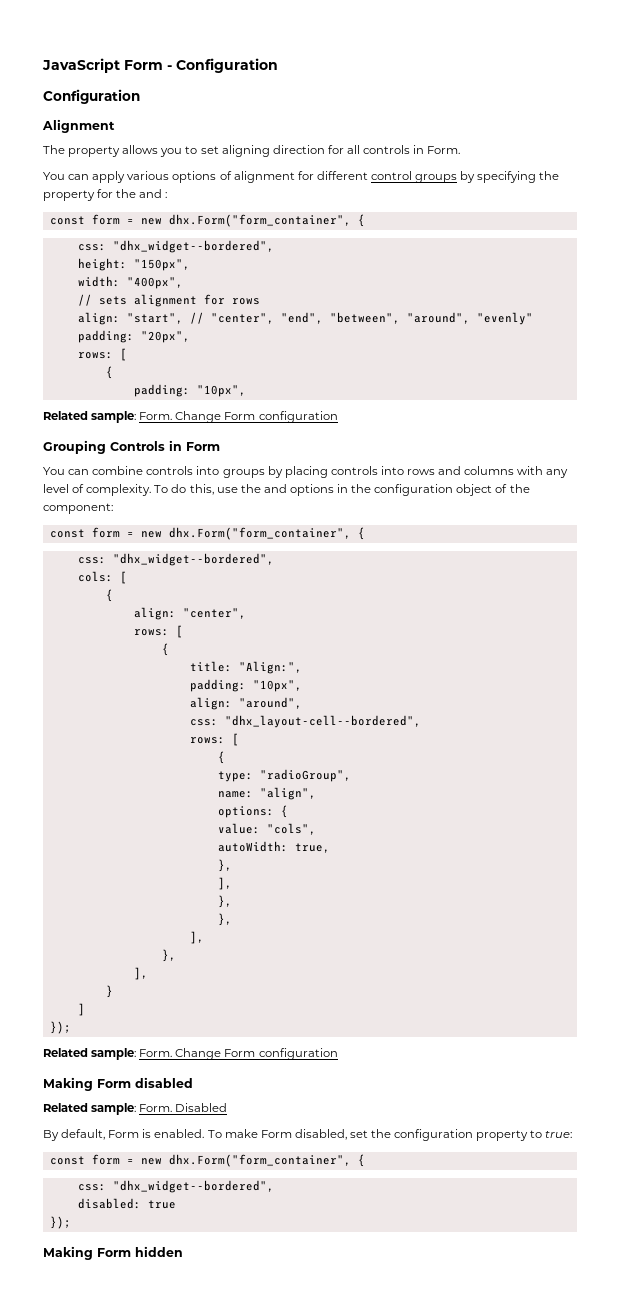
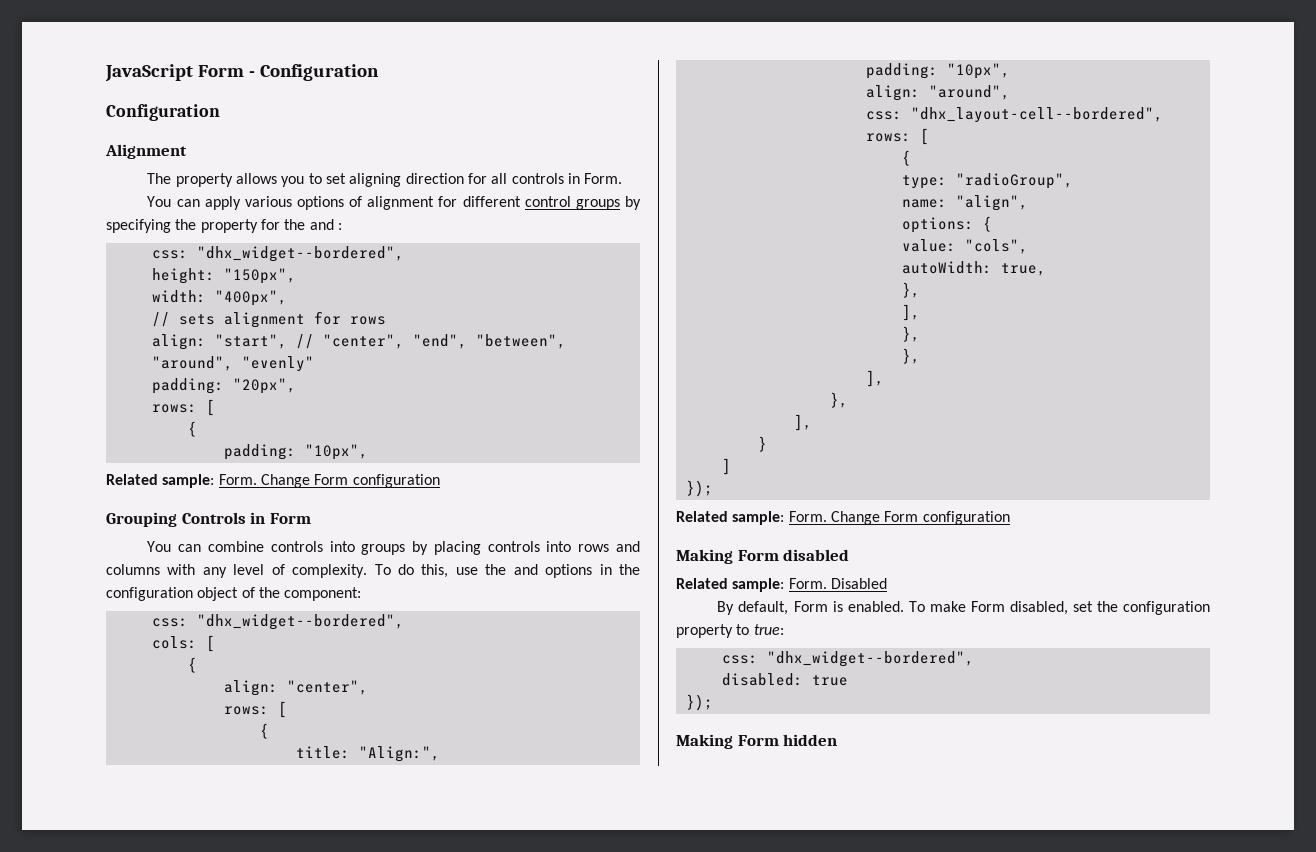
[49,214,365,227] // const form = new dhx.Form("form_container", { -> (342, 226) none
[49,527,365,540] // const form = new dhx.Form("form_container", { -> (362, 594) none
[49,1154,365,1167] // const form = new dhx.Form("form_container", { -> (784, 629) none

